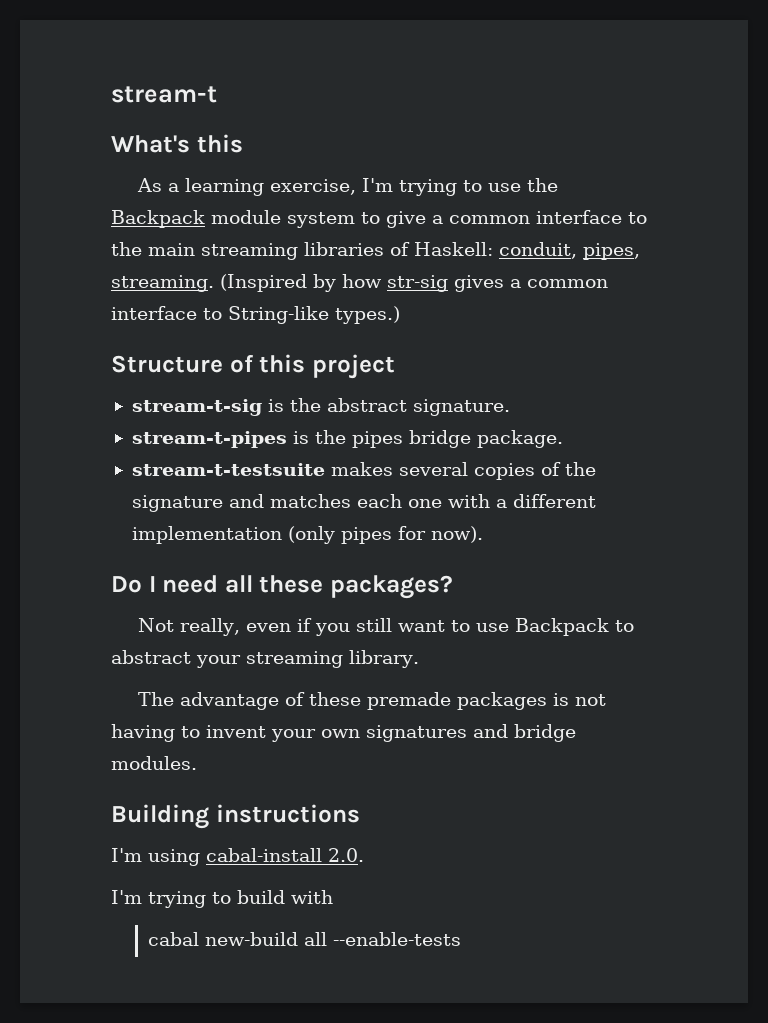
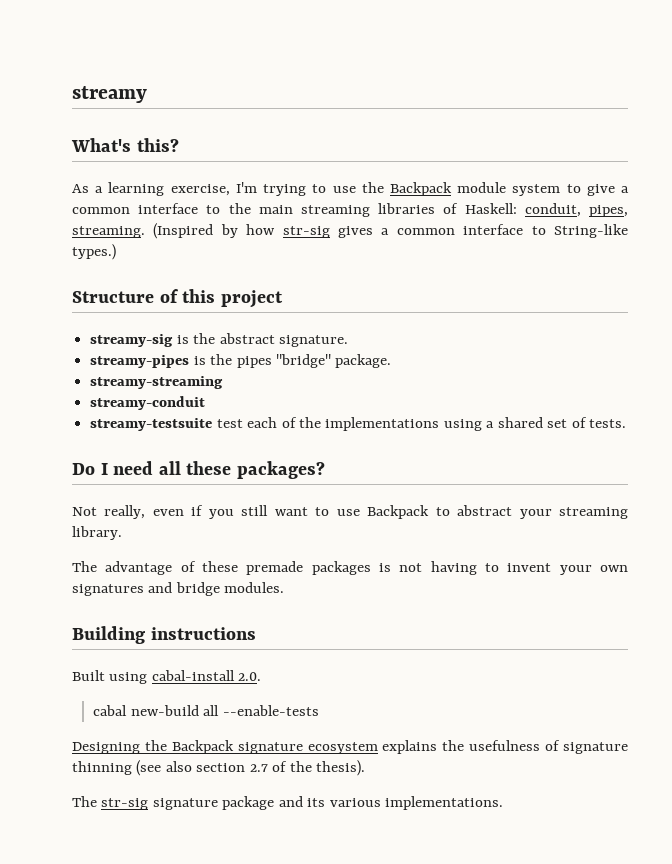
[111,86,217,103] stream-t -> [72,86,147,103] streamy
[196,134,243,153] this -> [136,138,179,152] this?
[131,399,262,416] stream-t-sig -> [90,334,174,347] streamy-sig
[131,431,287,448] stream-t-pipes -> [90,355,190,368] streamy-pipes
[408,430,471,448] bridge -> [275,354,331,368] "bridge"
[131,462,596,480] [131,494,596,512] [131,526,483,544] stream-t-testsuite makes several copies of the signature and matches each one with a different implementation (only pipes for now). -> [90,376,224,389] [90,396,206,410] [90,417,627,431] streamy-streaming // streamy-conduit // streamy-testsuite test each of the implementations using a shared set of tests.
[111,848,142,862] I'm -> [72,670,105,681] Built
[111,890,333,908] // I'm trying to build with -> (262, 676) none
(462, 939) none -> [72,740,629,754] [72,760,366,776] [72,796,504,810] // Designing the Backpack signature ecosystem explains the usefulness of signature thinning (see also section 2.7 of the thesis). // The str-sig signature package and its various implementations.

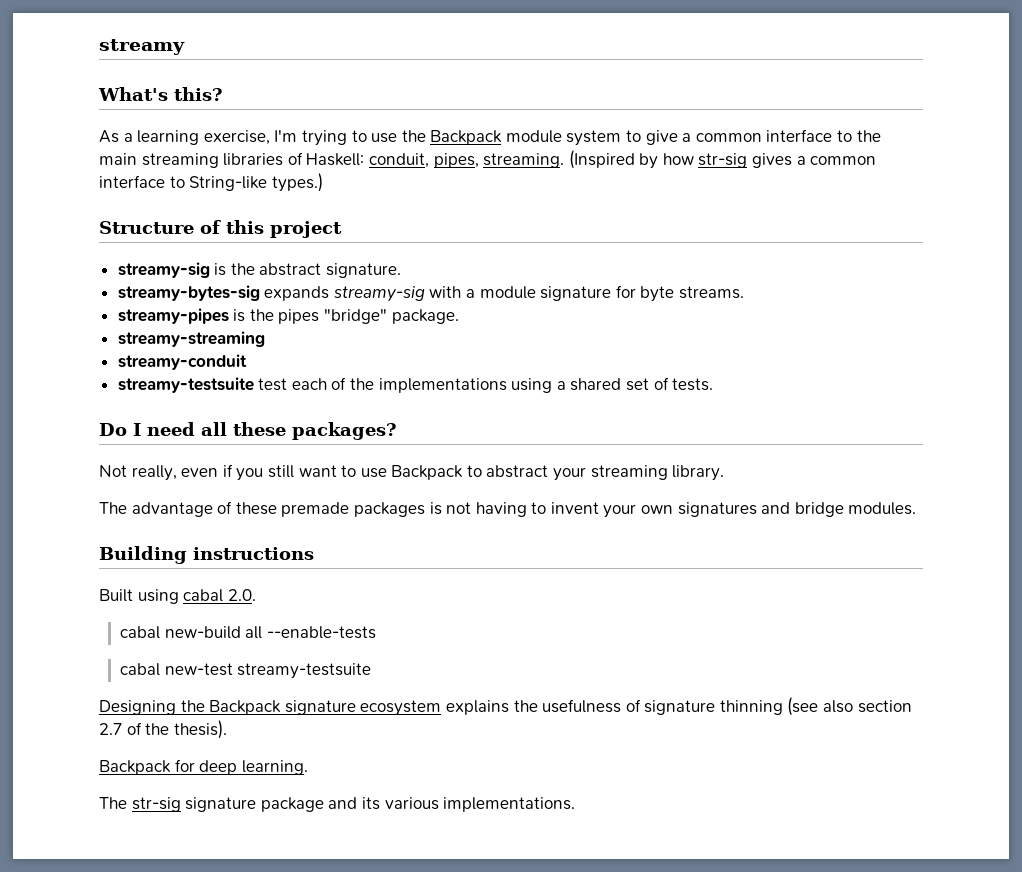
(348, 341) none -> [117,285,745,302] // streamy-bytes-sig expands streamy-sig with a module signature for byte streams.
[151,670,235,681] cabal-install -> [183,589,224,602] cabal
(319, 710) none -> [119,663,372,679] // cabal new-test streamy-testsuite
(366, 768) none -> [99,759,308,775] // Backpack for deep learning.

